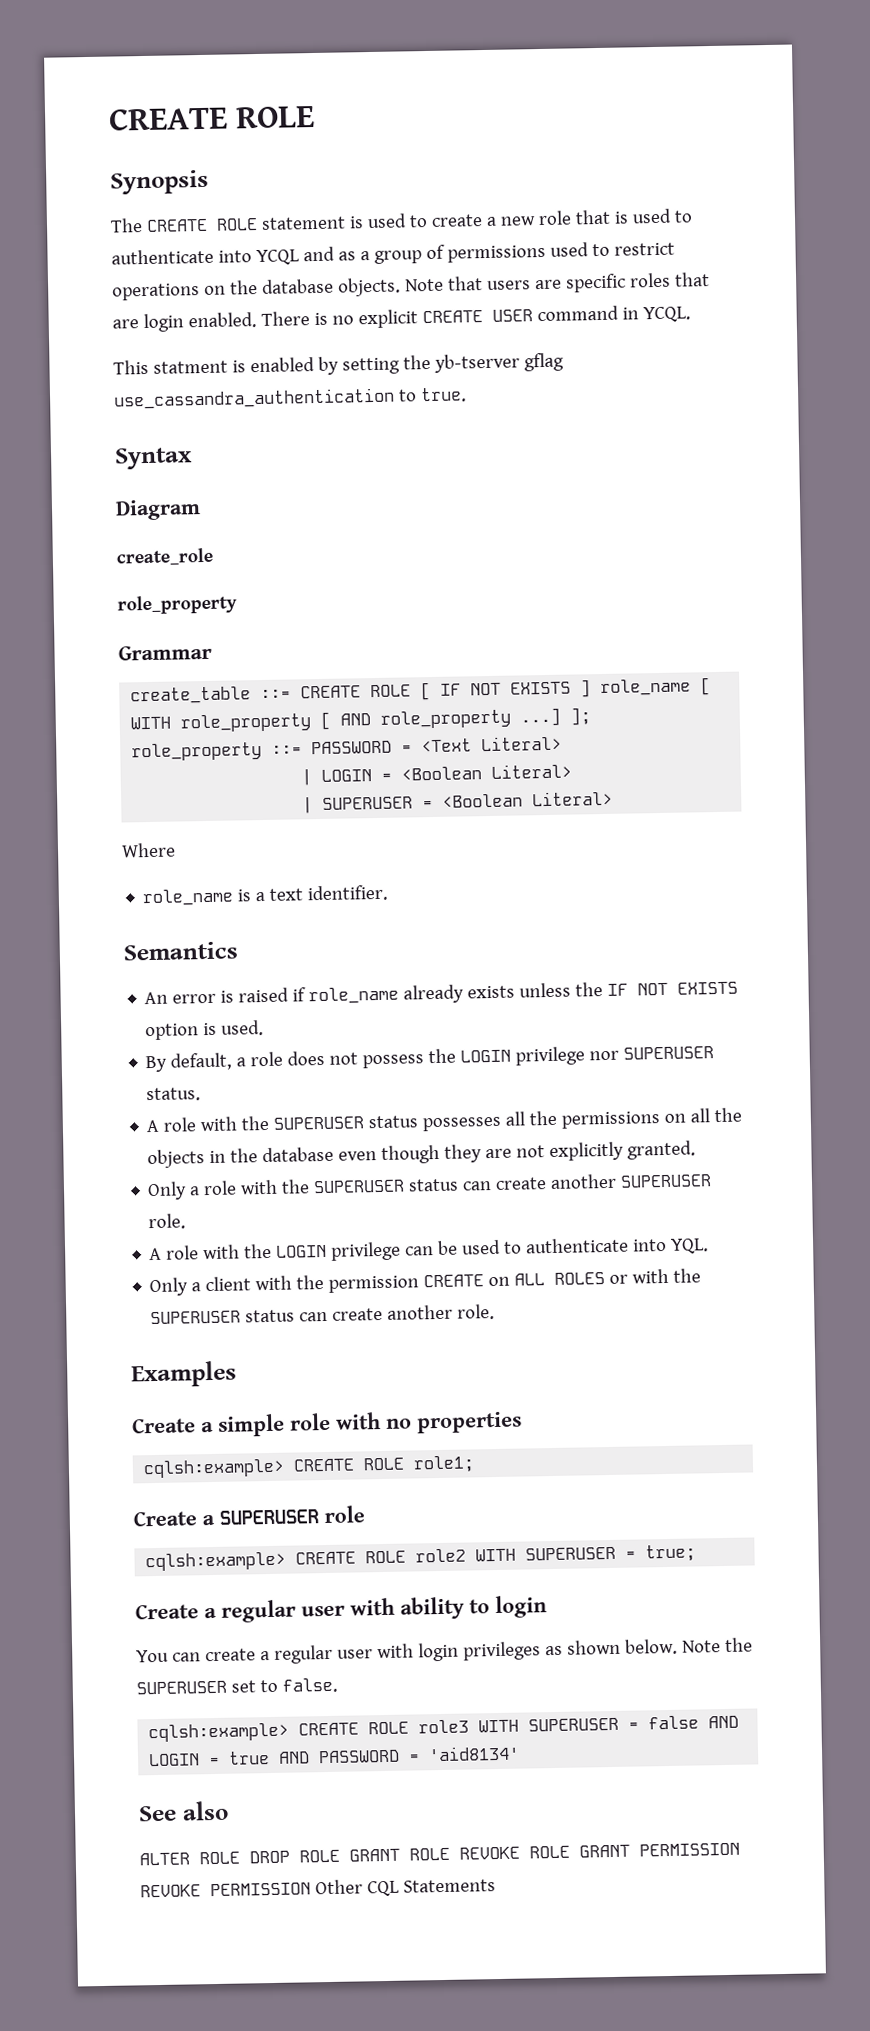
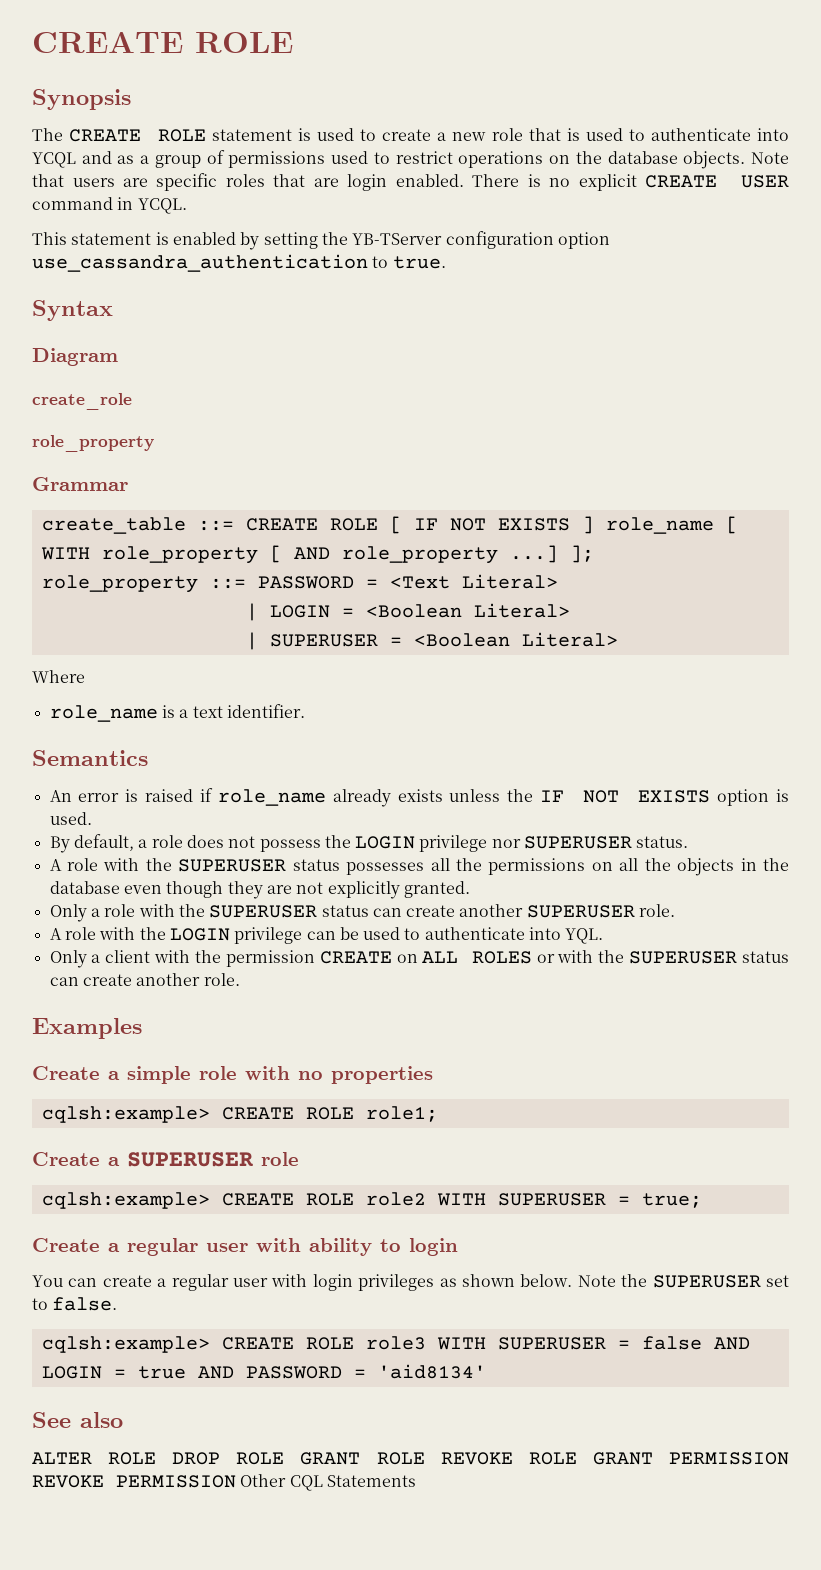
[152,360,228,374] statment -> [71,233,152,245] statement
[433,352,564,373] yb-tserver gflag -> [352,231,610,249] YB-TServer configuration option

